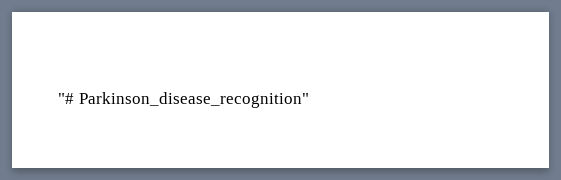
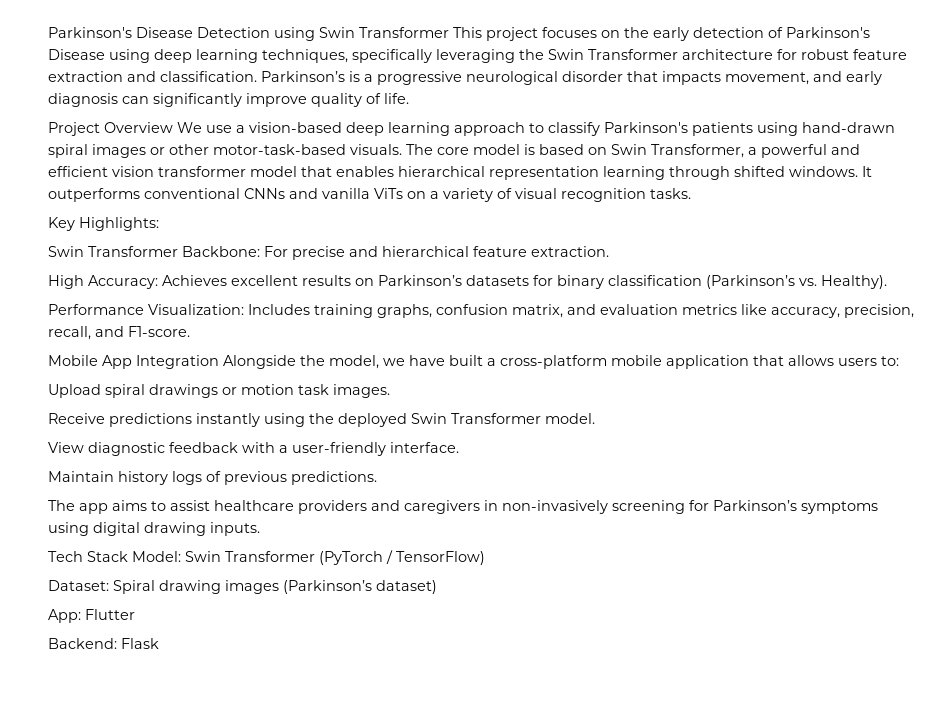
[58,92,309,108] "# Parkinson_disease_recognition" -> [48,27,870,41] [48,49,907,63] [48,71,882,85] [48,93,409,107] [48,122,895,136] [48,144,860,158] [48,166,872,180] [48,188,691,202] [48,217,159,231] [48,246,609,260] [48,275,887,289] [48,304,914,318] [48,326,190,340] [48,355,899,369] [48,384,390,398] [48,413,595,427] [48,442,459,456] [48,471,377,485] [48,500,878,514] [48,522,260,536] [48,550,485,565] [48,580,437,594] [48,609,135,623] [48,638,159,649] Parkinson's Disease Detection using Swin Transformer This project focuses on the early detection of Parkinson's Disease using deep learning techniques, specifically leveraging the Swin Transformer architecture for robust feature extraction and classification. Parkinson’s is a progressive neurological disorder that impacts movement, and early diagnosis can significantly improve quality of life. // Project Overview We use a vision-based deep learning approach to classify Parkinson's patients using hand-drawn spiral images or other motor-task-based visuals. The core model is based on Swin Transformer, a powerful and efficient vision transformer model that enables hierarchical representation learning through shifted windows. It outperforms conventional CNNs and vanilla ViTs on a variety of visual recognition tasks. // Key Highlights: // Swin Transformer Backbone: For precise and hierarchical feature extraction. // High Accuracy: Achieves excellent results on Parkinson’s datasets for binary classification (Parkinson’s vs. Healthy). // Performance Visualization: Includes training graphs, confusion matrix, and evaluation metrics like accuracy, precision, recall, and F1-score. // Mobile App Integration Alongside the model, we have built a cross-platform mobile application that allows users to: // Upload spiral drawings or motion task images. // Receive predictions instantly using the deployed Swin Transformer model. // View diagnostic feedback with a user-friendly interface. // Maintain history logs of previous predictions. // The app aims to assist healthcare providers and caregivers in non-invasively screening for Parkinson’s symptoms using digital drawing inputs. // Tech Stack Model: Swin Transformer (PyTorch / TensorFlow) // Dataset: Spiral drawing images (Parkinson’s dataset) // App: Flutter // Backend: Flask

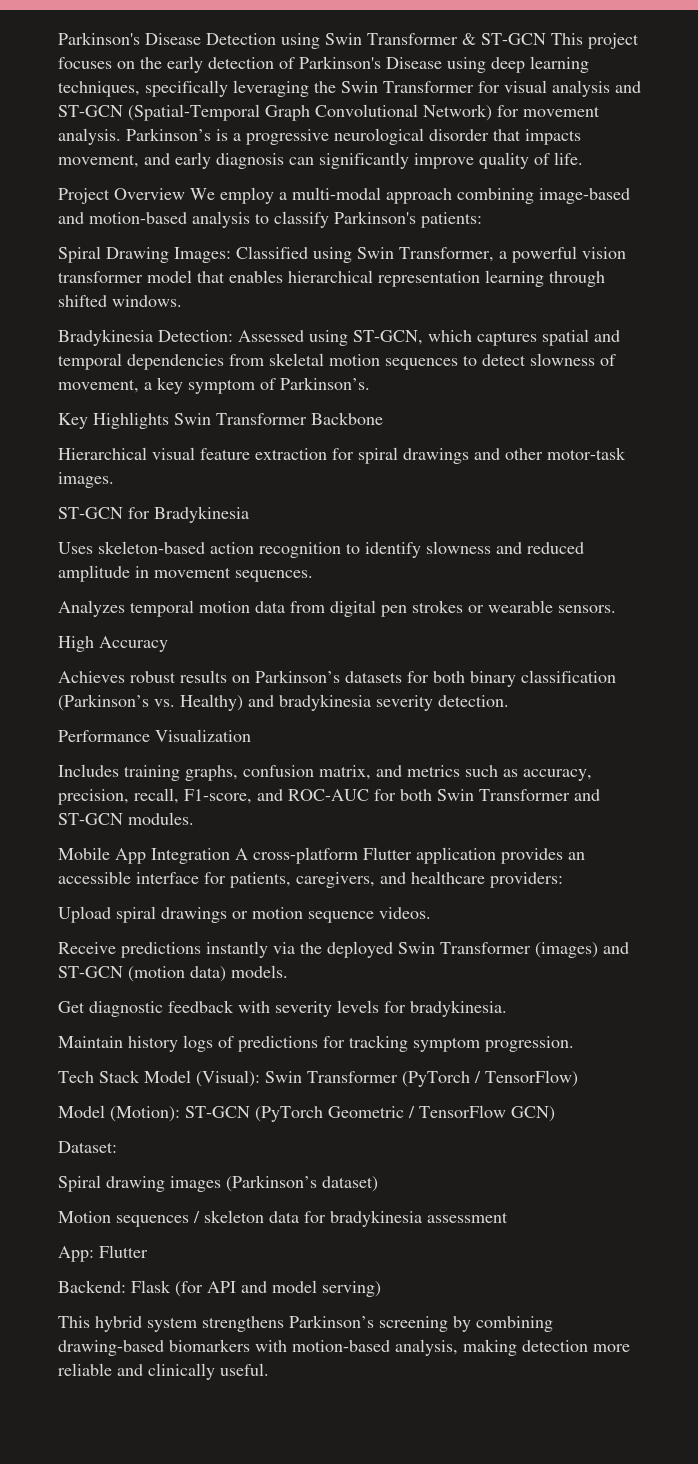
(449, 32) none -> [462,33,546,45] & ST-GCN
[682,49,907,60] [48,71,257,82] architecture for robust feature extraction and classification. -> [478,80,641,97] [58,104,600,121] [58,128,121,145] for visual analysis and ST-GCN (Spatial-Temporal Graph Convolutional Network) for movement analysis.
[206,122,895,136] [48,144,607,158] use a vision-based deep learning approach to classify Parkinson's patients using hand-drawn spiral images or other motor-task-based visuals. The core model is based on -> [220,187,630,204] [58,211,482,228] [58,246,352,263] employ a multi-modal approach combining image-based and motion-based analysis to classify Parkinson's patients: // Spiral Drawing Images: Classified using
[831,144,860,155] [48,166,108,177] and efficient -> (577, 254) none
[862,166,872,177] [48,188,691,202] It outperforms conventional CNNs and vanilla ViTs on a variety of visual recognition tasks. -> [58,329,620,346] [58,353,616,370] [58,377,370,394] // Bradykinesia Detection: Assessed using ST-GCN, which captures spatial and temporal dependencies from skeletal motion sequences to detect slowness of movement, a key symptom of Parkinson’s.
[79,217,159,231] [48,246,609,260] [48,275,298,289] Highlights: // Swin Transformer Backbone: For precise and hierarchical feature extraction. // High Accuracy: Achieves excellent -> [93,412,383,429] [58,447,626,464] [58,472,114,488] [58,506,249,523] [58,541,584,558] [58,565,313,582] [58,600,616,617] [58,636,168,652] [58,671,176,683] Highlights Swin Transformer Backbone // Hierarchical visual feature extraction for spiral drawings and other motor-task images. // ST-GCN for Bradykinesia // Uses skeleton-based action recognition to identify slowness and reduced amplitude in movement sequences. // Analyzes temporal motion data from digital pen strokes or wearable sensors. // High Accuracy // Achieves robust
(553, 280) none -> [433,671,465,683] both
[821,275,887,289] Healthy). -> [180,694,509,711] Healthy) and bradykinesia severity detection.
[148,304,244,315] Visualization: -> [155,729,251,742] Visualization //
[600,304,914,318] [48,326,190,340] [48,355,899,369] evaluation metrics like accuracy, precision, recall, and F1-score. // Mobile App Integration Alongside the model, we have built a cross-platform mobile application that allows users to: -> [407,765,592,781] [58,788,600,805] [58,812,194,825] [58,847,585,864] [58,871,563,888] metrics such as accuracy, precision, recall, F1-score, and ROC-AUC for both Swin Transformer and ST-GCN modules. // Mobile App Integration A cross-platform Flutter application provides an accessible interface for patients, caregivers, and healthcare providers:
[298,384,390,398] task images. -> [308,907,431,923] sequence videos.
[264,413,305,427] using -> [273,942,295,954] via
[545,413,595,424] [48,442,459,456] [48,471,377,485] [48,500,878,514] [48,522,260,536] model. // View diagnostic feedback with a user-friendly interface. // Maintain history logs of previous predictions. // The app aims to assist healthcare providers and caregivers in non-invasively screening for Parkinson’s symptoms using digital drawing inputs. -> [535,942,629,958] [58,965,288,982] [58,1000,507,1017] [58,1035,574,1052] (images) and ST-GCN (motion data) models. // Get diagnostic feedback with severity levels for bradykinesia. // Maintain history logs of predictions for tracking symptom progression.
[132,551,181,562] Model: -> [144,1070,260,1087] Model (Visual):
(485, 558) none -> [58,1105,555,1122] // Model (Motion): ST-GCN (PyTorch Geometric / TensorFlow GCN)
(109, 585) none -> (117, 1147) //
[48,609,135,623] [48,638,159,649] App: Flutter // Backend: Flask -> [58,1210,508,1227] [58,1245,148,1262] [58,1280,381,1297] [58,1315,553,1332] [58,1339,630,1356] [58,1363,269,1380] Motion sequences / skeleton data for bradykinesia assessment // App: Flutter // Backend: Flask (for API and model serving) // This hybrid system strengthens Parkinson’s screening by combining drawing-based biomarkers with motion-based analysis, making detection more reliable and clinically useful.

